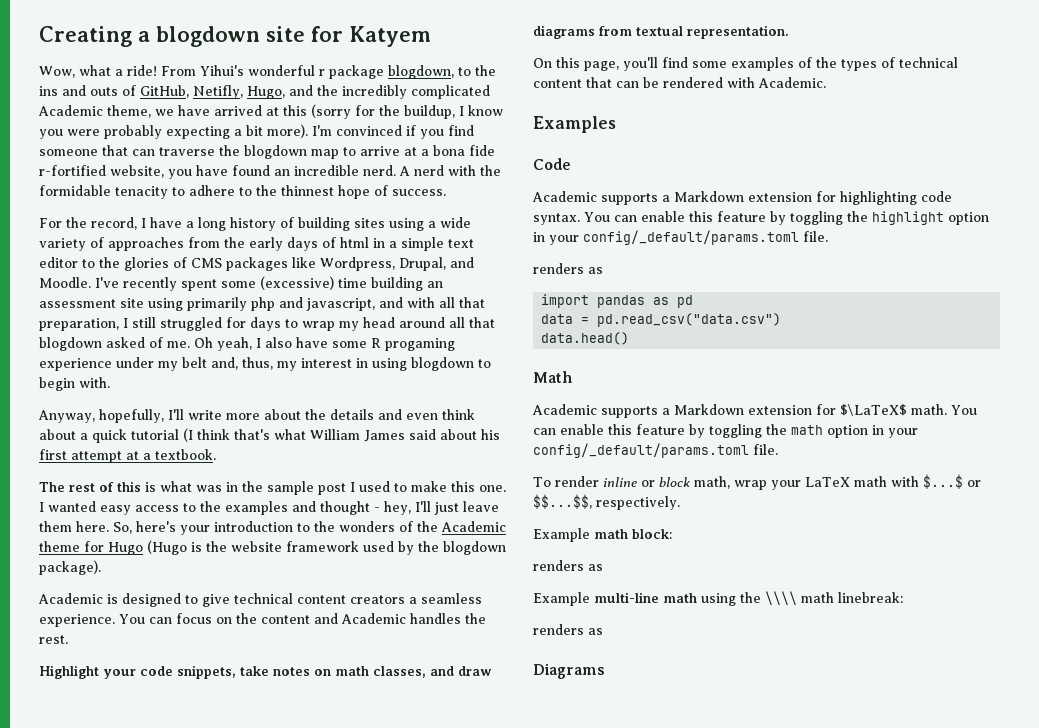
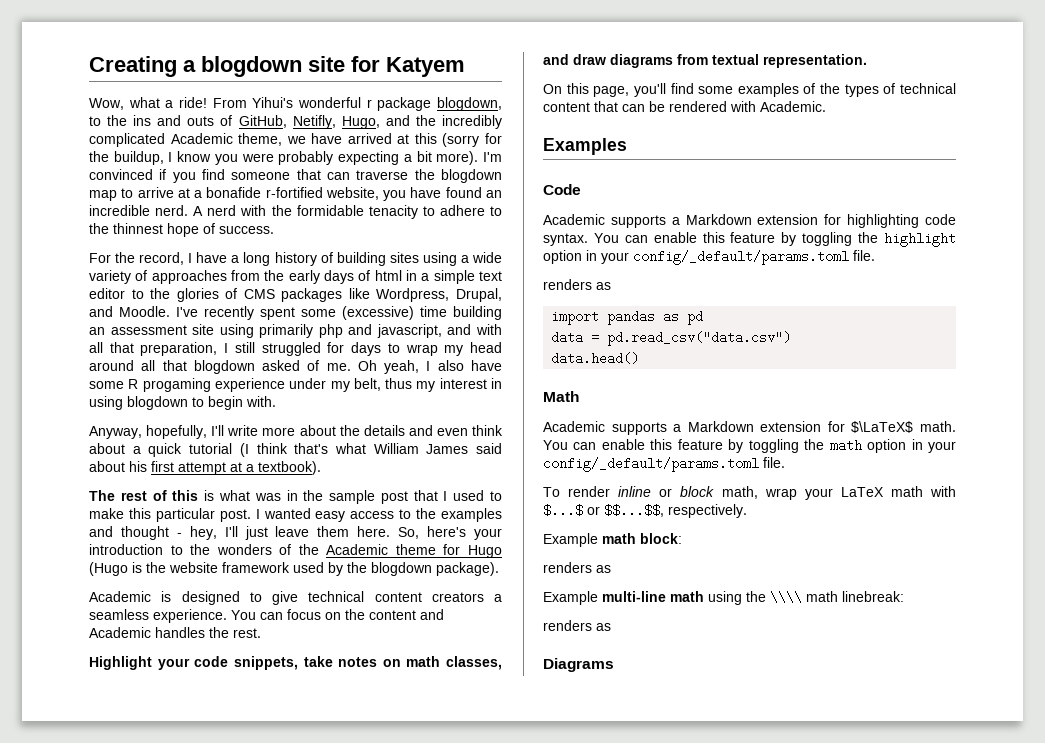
[433,145,495,156] bona fide -> [206,187,262,198] bonafide
[182,357,273,370] belt and, thus, -> [353,378,413,391] belt, thus
[155,449,216,460] textbook. -> [258,461,321,475] textbook).
(346, 489) none -> [413,490,438,501] that
[479,485,506,492] one. -> [155,508,251,522] particular post.

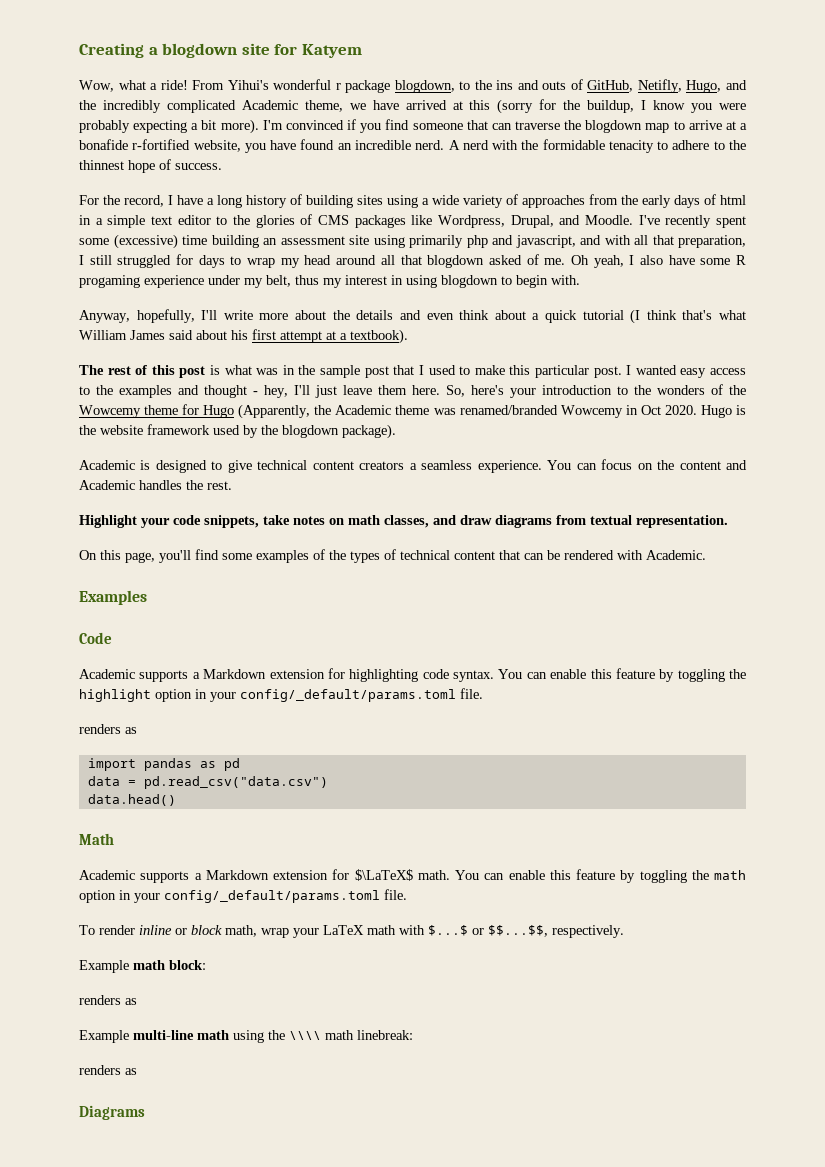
(199, 495) none -> [179,366,206,378] post
[326,544,389,555] Academic -> [79,405,141,418] Wowcemy
[89,562,128,576] (Hugo -> [238,404,732,419] (Apparently, the Academic theme was renamed/branded Wowcemy in Oct 2020. Hugo

